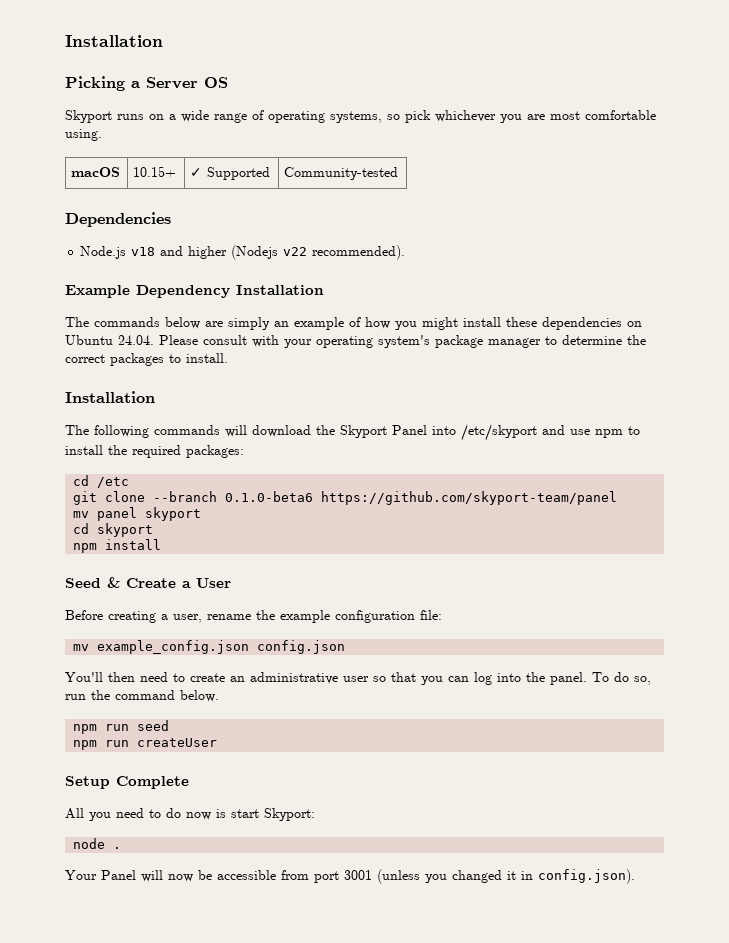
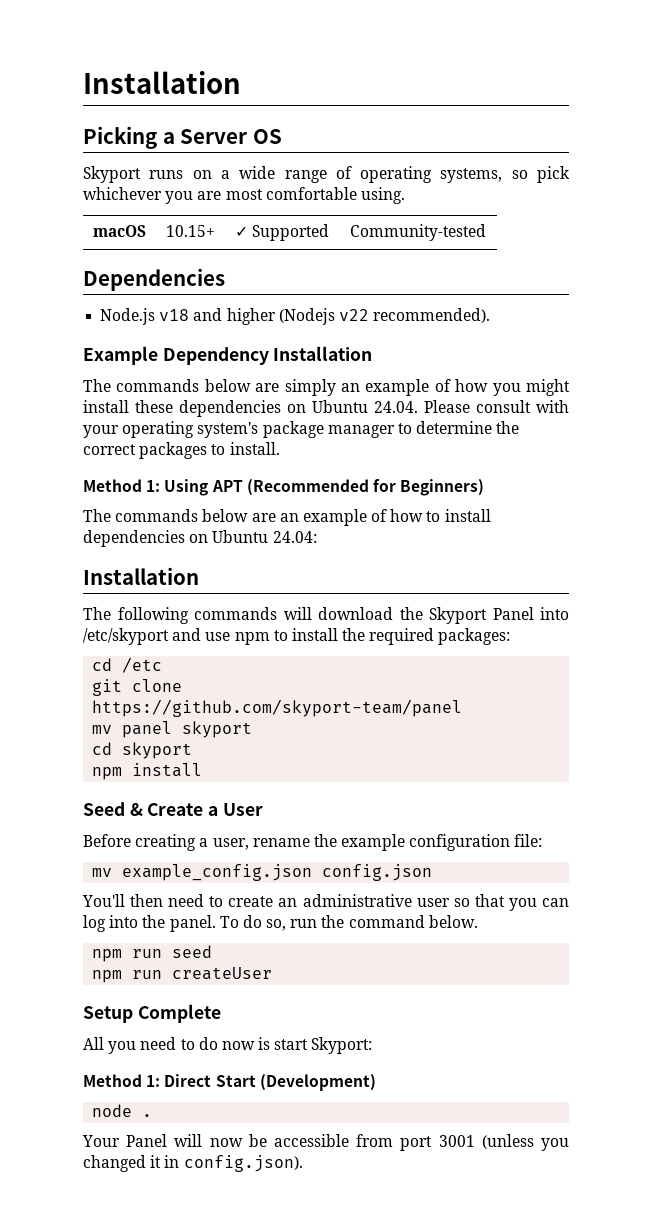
(228, 358) none -> [83,479,485,496] [83,509,491,526] [83,530,317,547] // Method 1: Using APT (Recommended for Beginners) // The commands below are an example of how to install dependencies on Ubuntu 24.04:
[153,491,314,502] --branch 0.1.0-beta6 -> (183, 685) none
(315, 814) none -> [83,1074,376,1091] // Method 1: Direct Start (Development)

